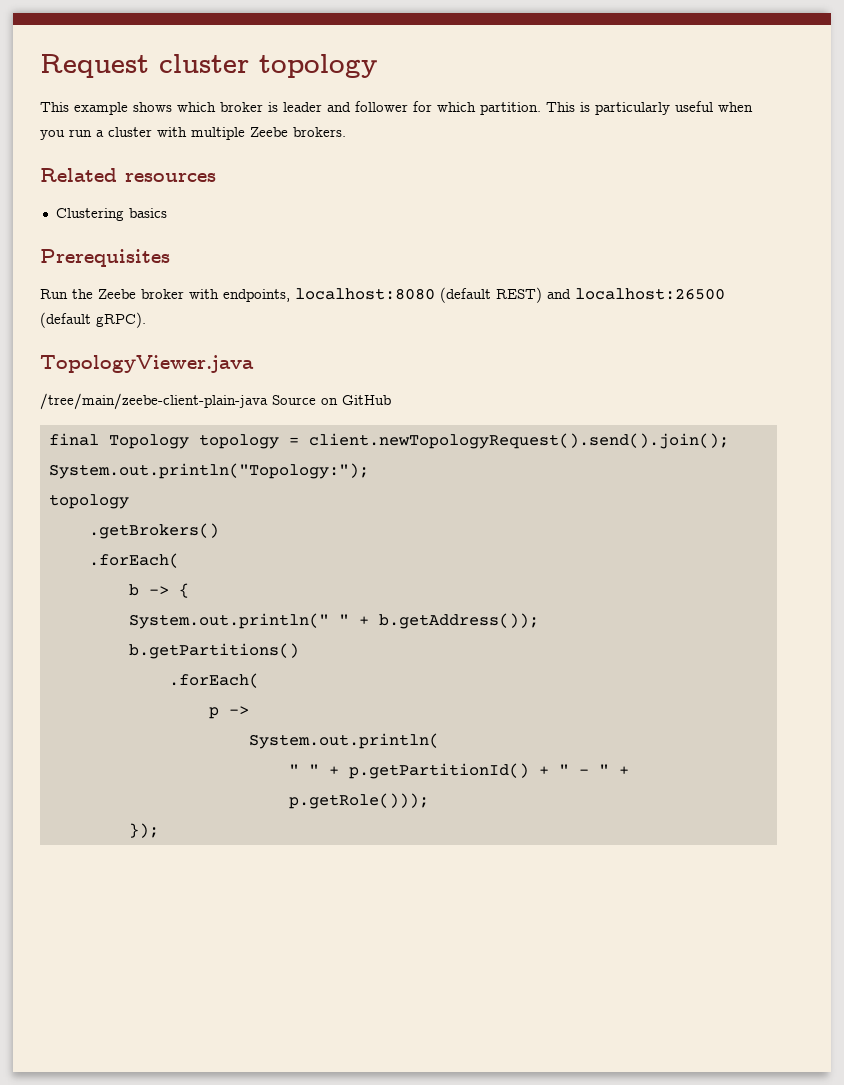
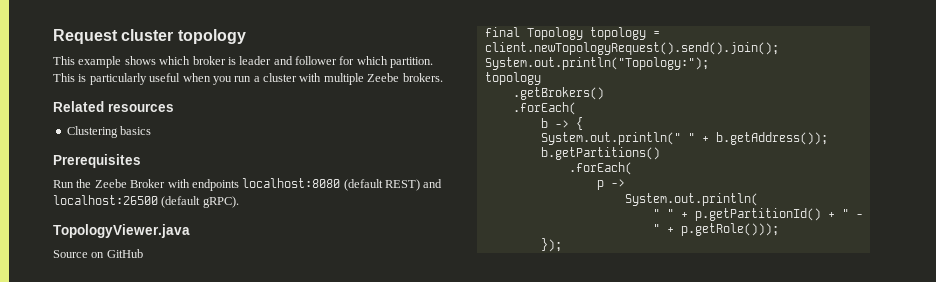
[141,289,290,302] broker with endpoints, -> [130,179,239,191] Broker with endpoints
[40,393,268,410] /tree/main/zeebe-client-plain-java -> (190, 231) none

